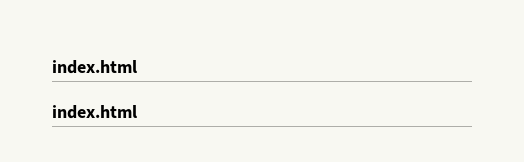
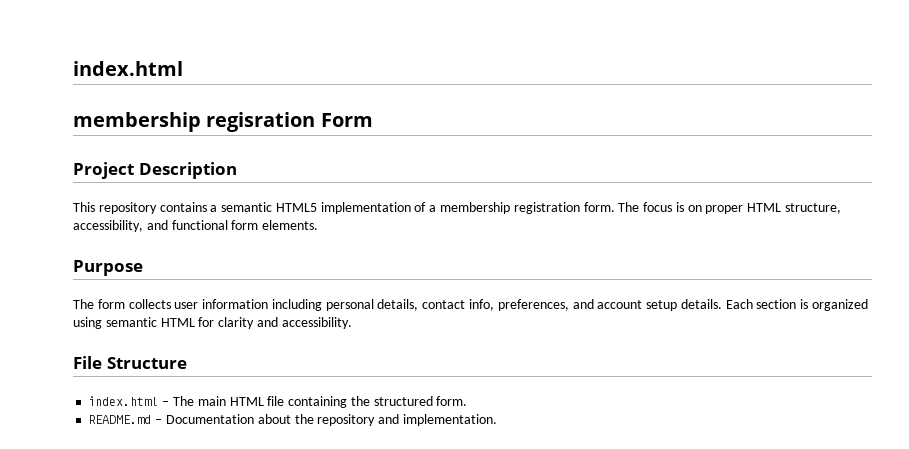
[52,105,137,119] index.html -> [73,112,373,132] [73,162,237,179] [73,202,842,214] [73,220,319,232] [73,260,143,276] [73,299,869,311] [73,317,352,329] [73,356,187,369] [88,396,468,408] [88,414,497,426] membership regisration Form // Project Description // This repository contains a semantic HTML5 implementation of a membership registration form. The focus is on proper HTML structure, accessibility, and functional form elements. // Purpose // The form collects user information including personal details, contact info, preferences, and account setup details. Each section is organized using semantic HTML for clarity and accessibility. // File Structure // index.html – The main HTML file containing the structured form. // README.md – Documentation about the repository and implementation.

